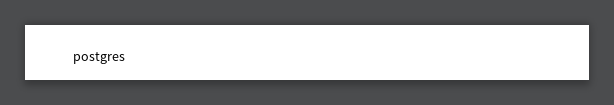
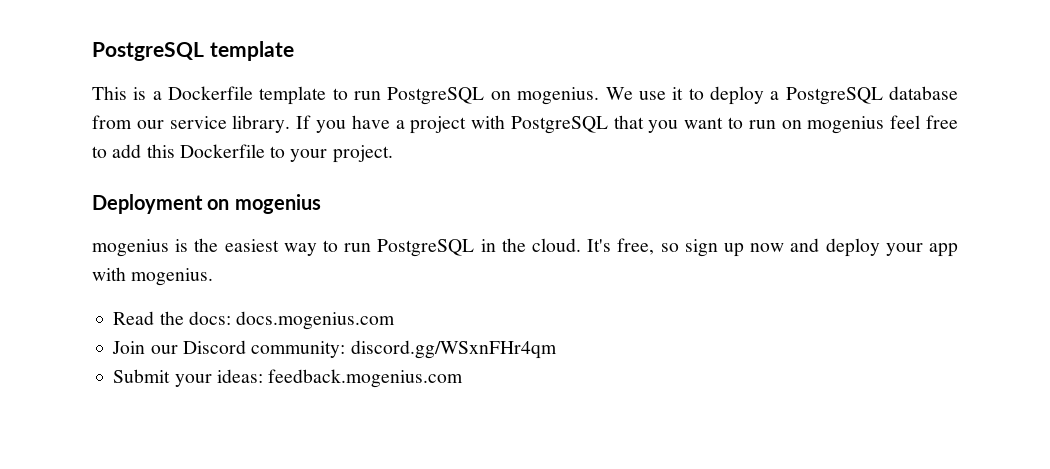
[73,52,125,64] postgres -> [92,41,294,61] [92,86,959,105] [92,115,958,134] [92,144,393,163] [92,194,321,214] [92,238,959,257] [92,267,214,286] [113,311,396,330] [112,340,557,359] [113,369,464,388] PostgreSQL template // This is a Dockerfile template to run PostgreSQL on mogenius. We use it to deploy a PostgreSQL database from our service library. If you have a project with PostgreSQL that you want to run on mogenius feel free to add this Dockerfile to your project. // Deployment on mogenius // mogenius is the easiest way to run PostgreSQL in the cloud. It's free, so sign up now and deploy your app with mogenius. // Read the docs: docs.mogenius.com // Join our Discord community: discord.gg/WSxnFHr4qm // Submit your ideas: feedback.mogenius.com

